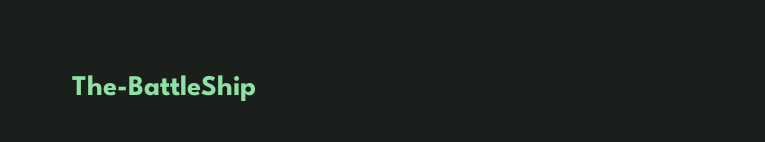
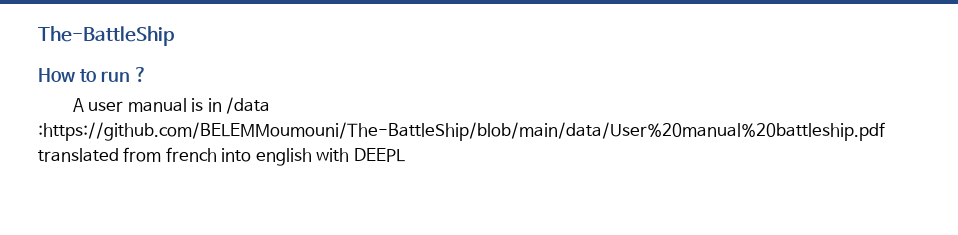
(256, 88) none -> [38,67,147,82] [72,97,271,114] [38,122,885,141] [38,147,405,166] // How to run ? // A user manual is in /data :https://github.com/BELEMMoumouni/The-BattleShip/blob/main/data/User%20manual%20battleship.pdf translated from french into english with DEEPL

